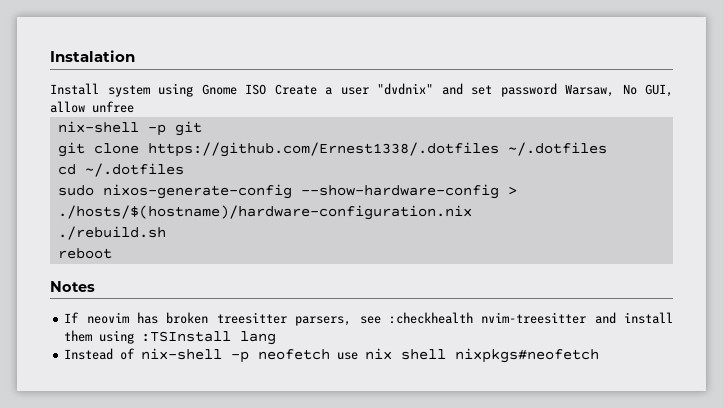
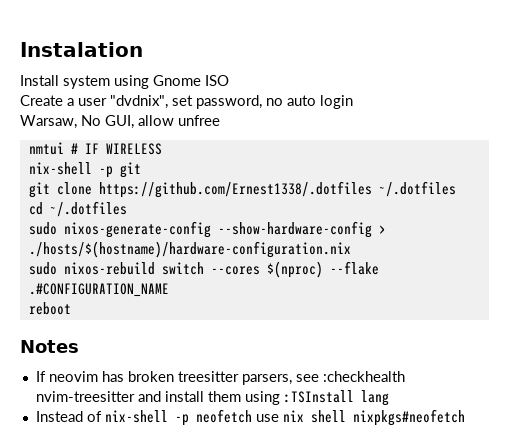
(266, 89) none -> (229, 80) //
[377,83,557,97] "dvdnix" and set password -> [110,95,353,109] "dvdnix", set password, no auto login //
(134, 107) none -> [28,142,162,155] // nmtui # IF WIRELESS
[57,226,166,240] ./rebuild.sh -> [28,261,379,278] [28,283,169,297] sudo nixos-rebuild switch --cores $(nproc) --flake .#CONFIGURATION_NAME

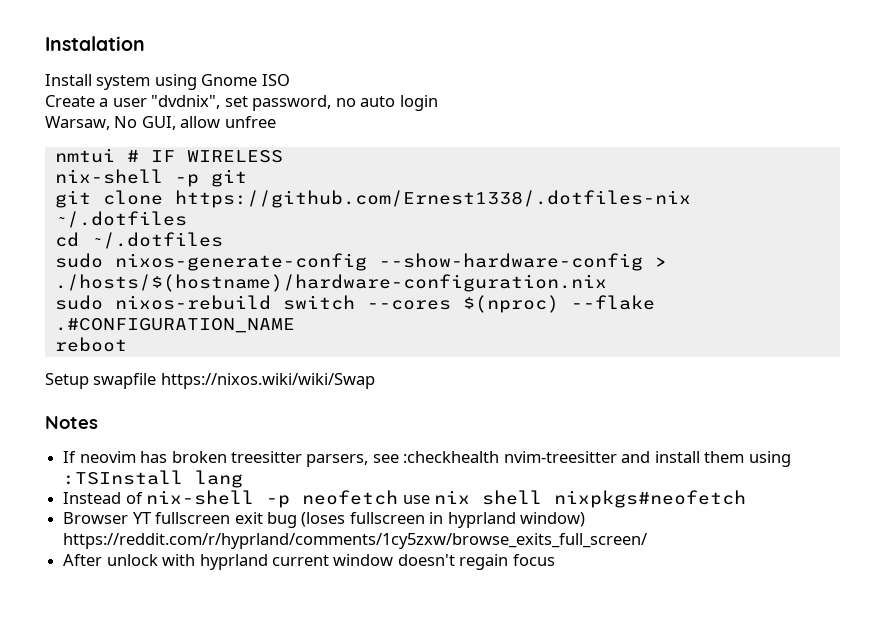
[98,181,372,198] https://github.com/Ernest1338/.dotfiles -> [174,190,691,208] https://github.com/Ernest1338/.dotfiles-nix
(71, 308) none -> [45,373,375,389] // Setup swapfile https://nixos.wiki/wiki/Swap
(465, 417) none -> [63,512,586,528] [63,533,648,549] [63,554,555,570] // Browser YT fullscreen exit bug (loses fullscreen in hyprland window) https://reddit.com/r/hyprland/comments/1cy5zxw/browse_exits_full_screen/ // After unlock with hyprland current window doesn't regain focus

